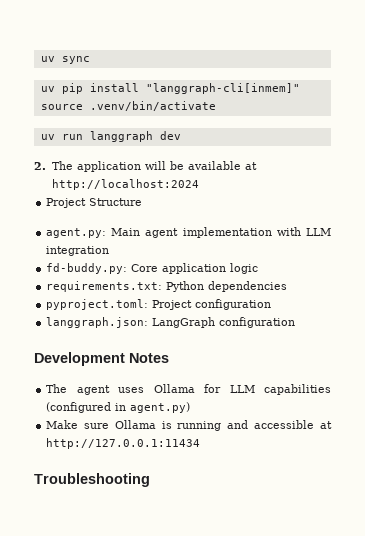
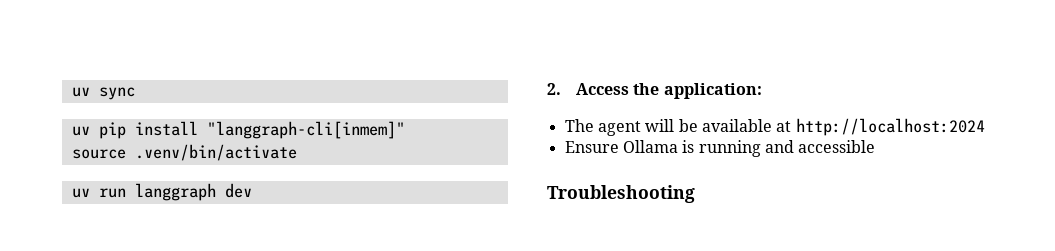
[51,161,141,172] The application -> [575,83,762,99] [564,119,641,136] Access the application: // The agent
[46,198,143,208] [46,227,331,238] [46,246,110,256] [46,263,259,274] [46,281,288,292] [46,299,272,310] [46,317,296,328] [34,352,169,366] [46,384,331,395] [46,402,191,413] [46,420,109,429] Project Structure // agent.py: Main agent implementation with LLM integration // fd-buddy.py: Core application logic // requirements.txt: Python dependencies // pyproject.toml: Project configuration // langgraph.json: LangGraph configuration // Development Notes // The agent uses Ollama for LLM capabilities (configured in agent.py) // Make sure -> [564,141,619,153] Ensure
[320,421,332,429] [46,438,201,449] at http://127.0.0.1:11434 -> (876, 146) none

